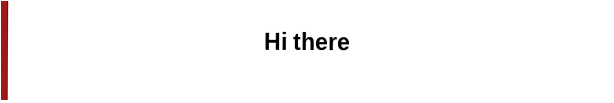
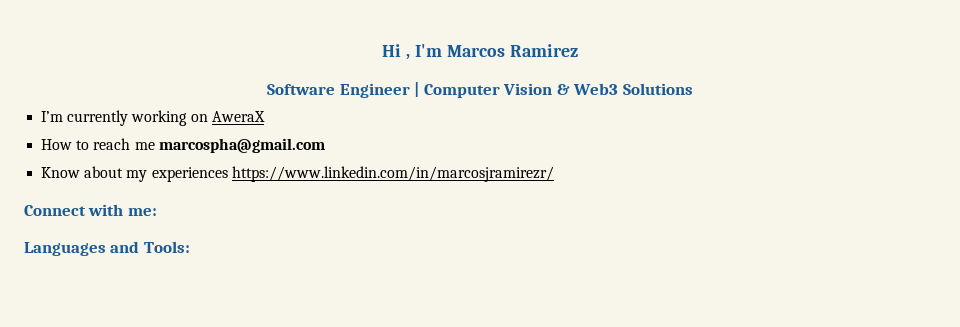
[293,31,352,51] there -> [406,44,578,60] [267,82,693,98] [41,110,265,126] [41,138,325,153] [41,166,554,182] [24,204,157,216] [24,241,190,256] , I'm Marcos Ramirez // Software Engineer | Computer Vision & Web3 Solutions // I’m currently working on AweraX // How to reach me marcospha@gmail.com // Know about my experiences https://www.linkedin.com/in/marcosjramirezr/ // Connect with me: // Languages and Tools:

